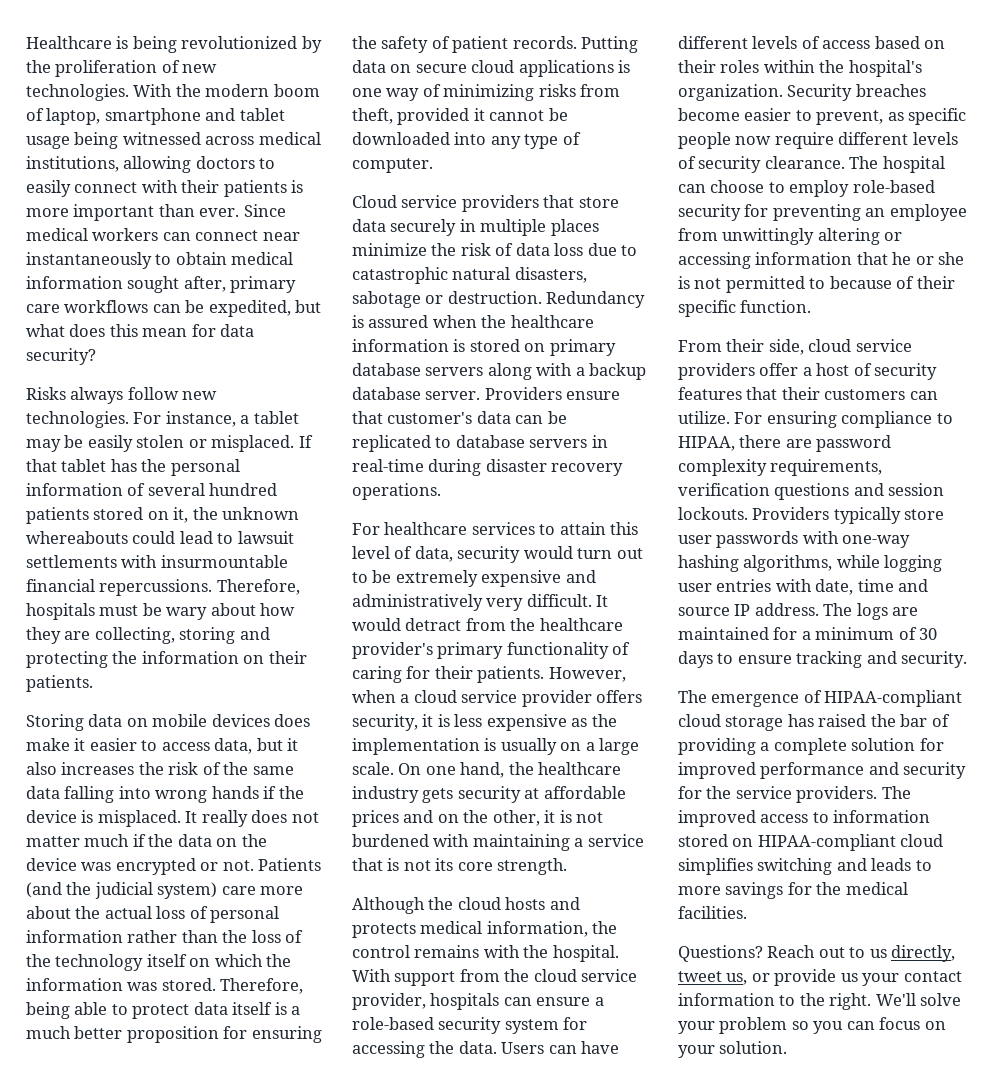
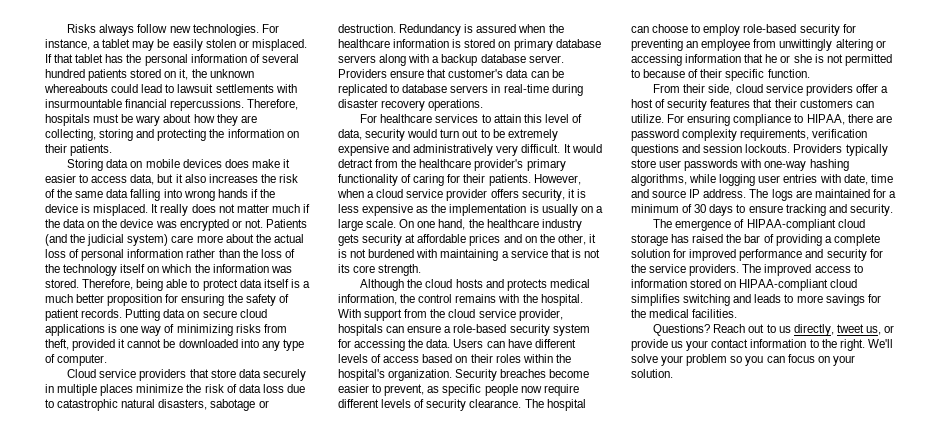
[26,36,322,53] [26,60,218,77] [26,84,320,101] [26,108,285,125] [26,132,321,149] [26,156,276,173] [26,180,304,197] [26,204,286,221] [26,228,300,241] [26,252,294,269] [26,276,297,293] [26,300,322,317] [26,324,255,337] [26,348,96,365] Healthcare is being revolutionized by the proliferation of new technologies. With the modern boom of laptop, smartphone and tablet usage being witnessed across medical institutions, allowing doctors to easily connect with their patients is more important than ever. Since medical workers can connect near instantaneously to obtain medical information sought after, primary care workflows can be expedited, but what does this mean for data security? // -> (67, 28) none

